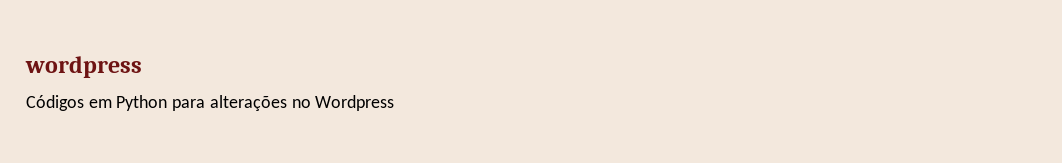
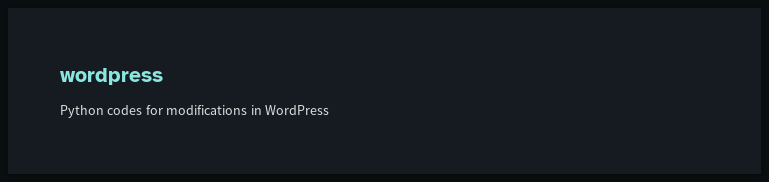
[26,95,395,111] Códigos em Python para alterações no Wordpress -> [60,105,329,118] Python codes for modifications in WordPress

